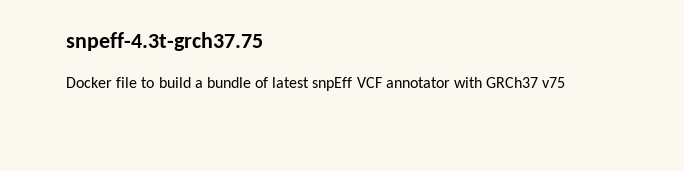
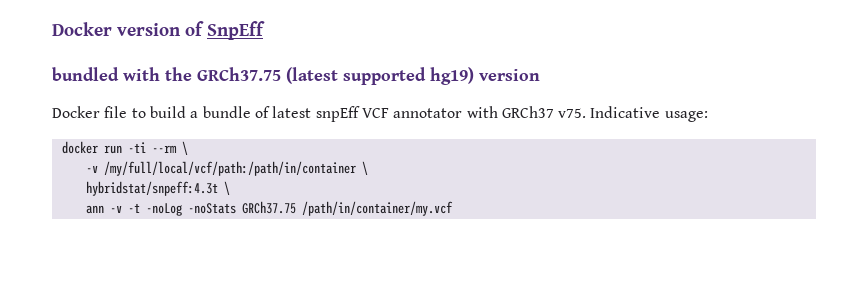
[66,32,263,51] snpeff-4.3t-grch37.75 -> [52,21,265,40] [52,67,540,85] Docker version of SnpEff // bundled with the GRCh37.75 (latest supported hg19) version
[542,77,566,88] v75 -> [558,106,708,122] [61,141,188,155] [85,161,368,176] [85,181,230,196] [85,201,453,216] v75. Indicative usage: // docker run -ti --rm \ // -v /my/full/local/vcf/path:/path/in/container \ // hybridstat/snpeff:4.3t \ // ann -v -t -noLog -noStats GRCh37.75 /path/in/container/my.vcf

